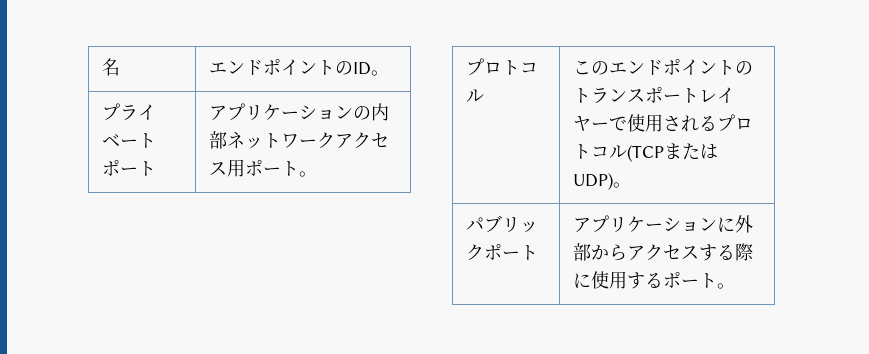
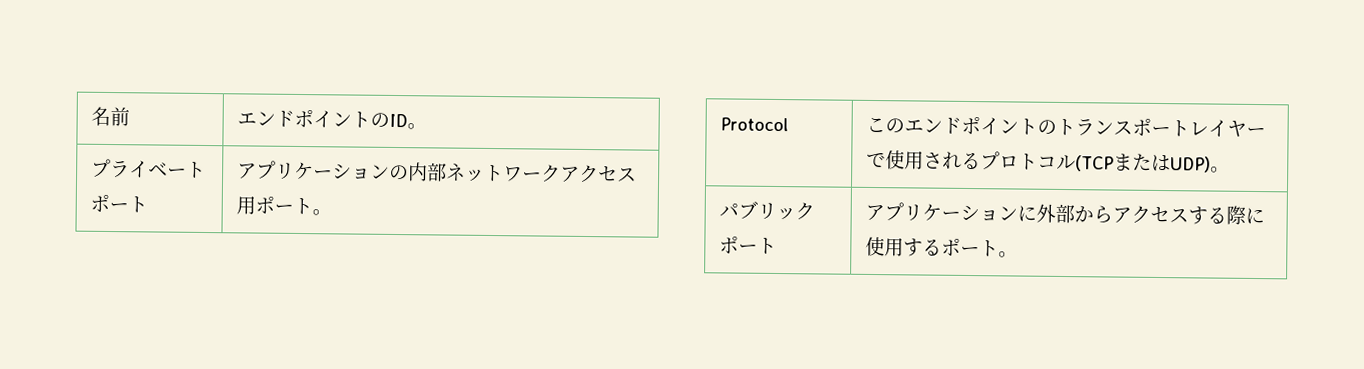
(121, 67) none -> [109,107,130,127] 前
[466,58,539,76] [466,89,485,102] プロトコル -> [719,117,789,132] Protocol

